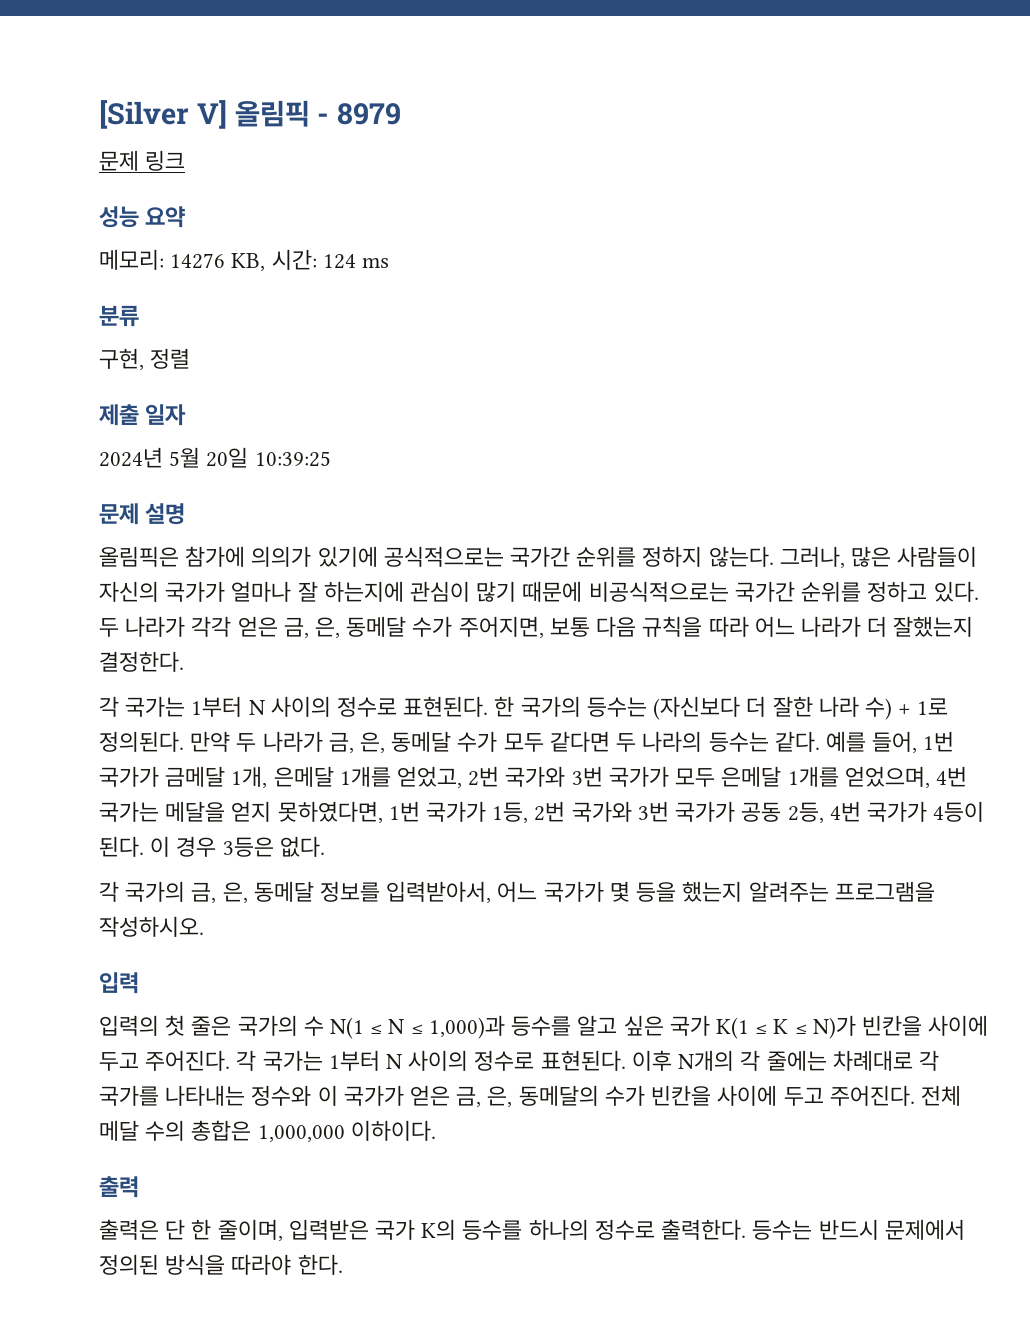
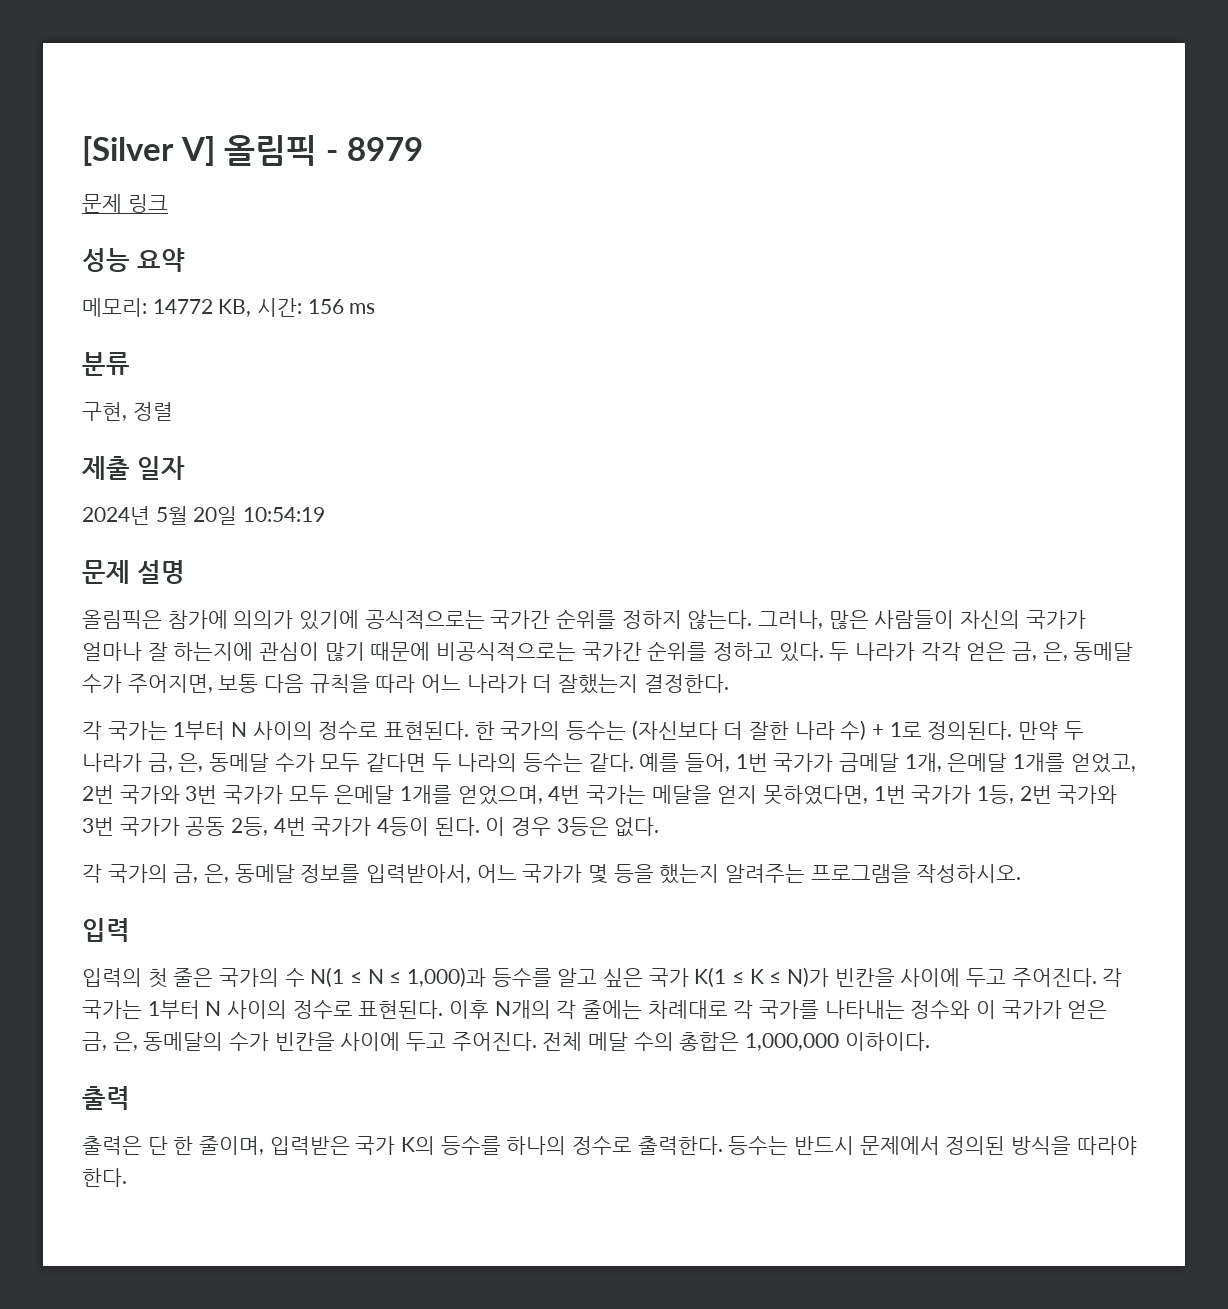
[170,253,226,269] 14276 -> [152,299,213,314] 14772
[322,254,356,269] 124 -> [307,299,344,314] 156
[254,451,331,467] 10:39:25 -> [243,507,326,522] 10:54:19

